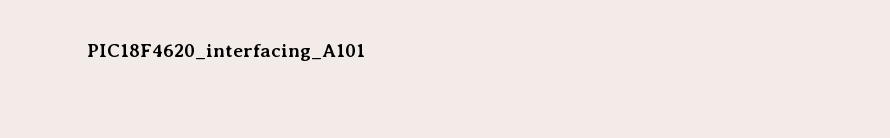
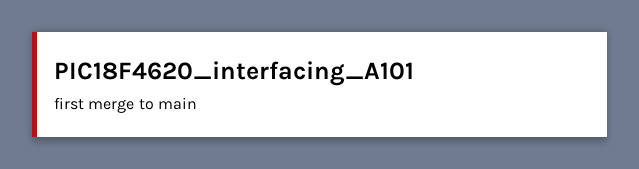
(365, 52) none -> [54,97,197,113] // first merge to main

